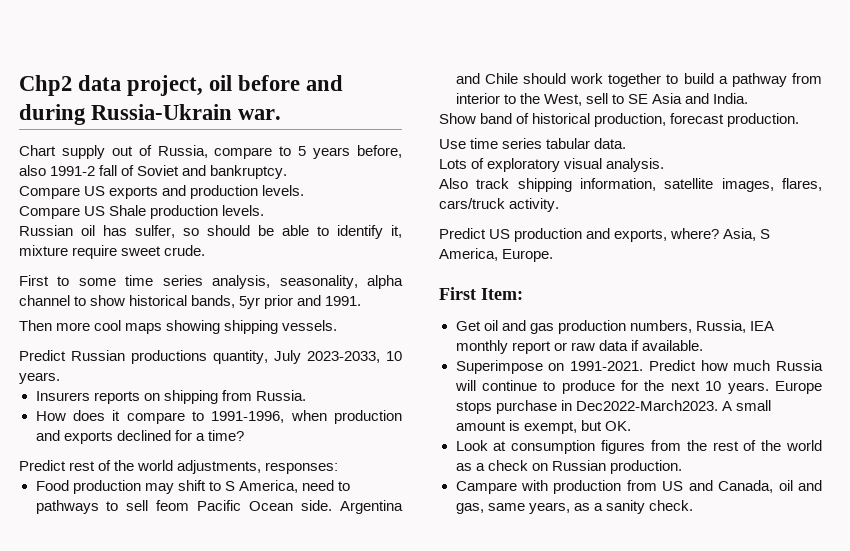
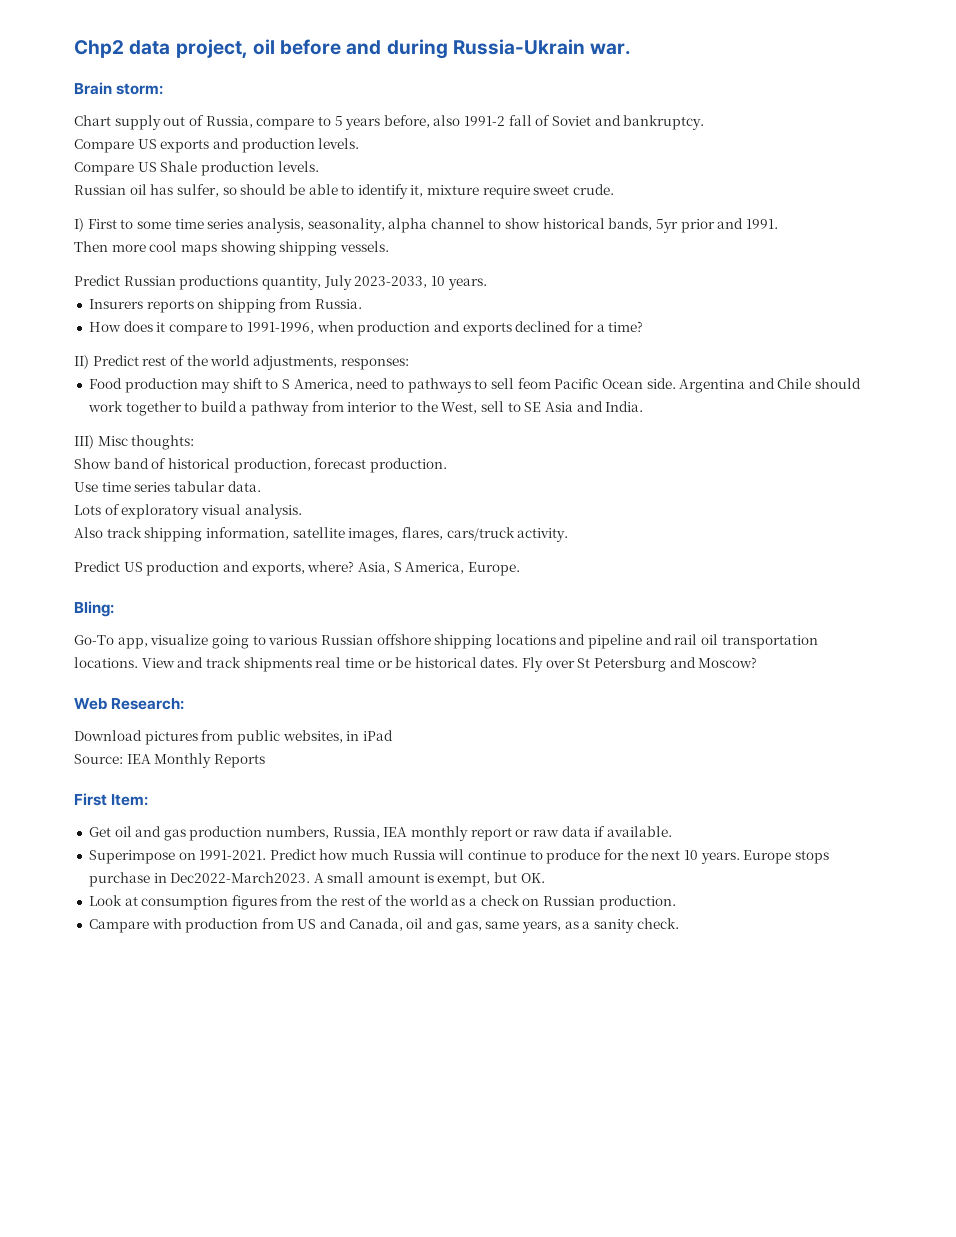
(282, 114) none -> [74,82,164,95] // Brain storm:
(206, 250) none -> [74,218,84,232] I)
(244, 435) none -> [74,355,89,369] II)
(748, 98) none -> [74,435,195,450] // III) Misc thoughts:
(554, 255) none -> [74,601,114,617] [74,634,818,649] [74,657,758,672] [74,698,185,710] [74,730,393,745] [74,753,265,768] // Bling: // Go-To app, visualize going to various Russian offshore shipping locations and pipeline and rail oil transportation locations. View and track shipments real time or be historical dates. Fly over St Petersburg and Moscow? // Web Research: // Download pictures from public websites, in iPad // Source: IEA Monthly Reports

